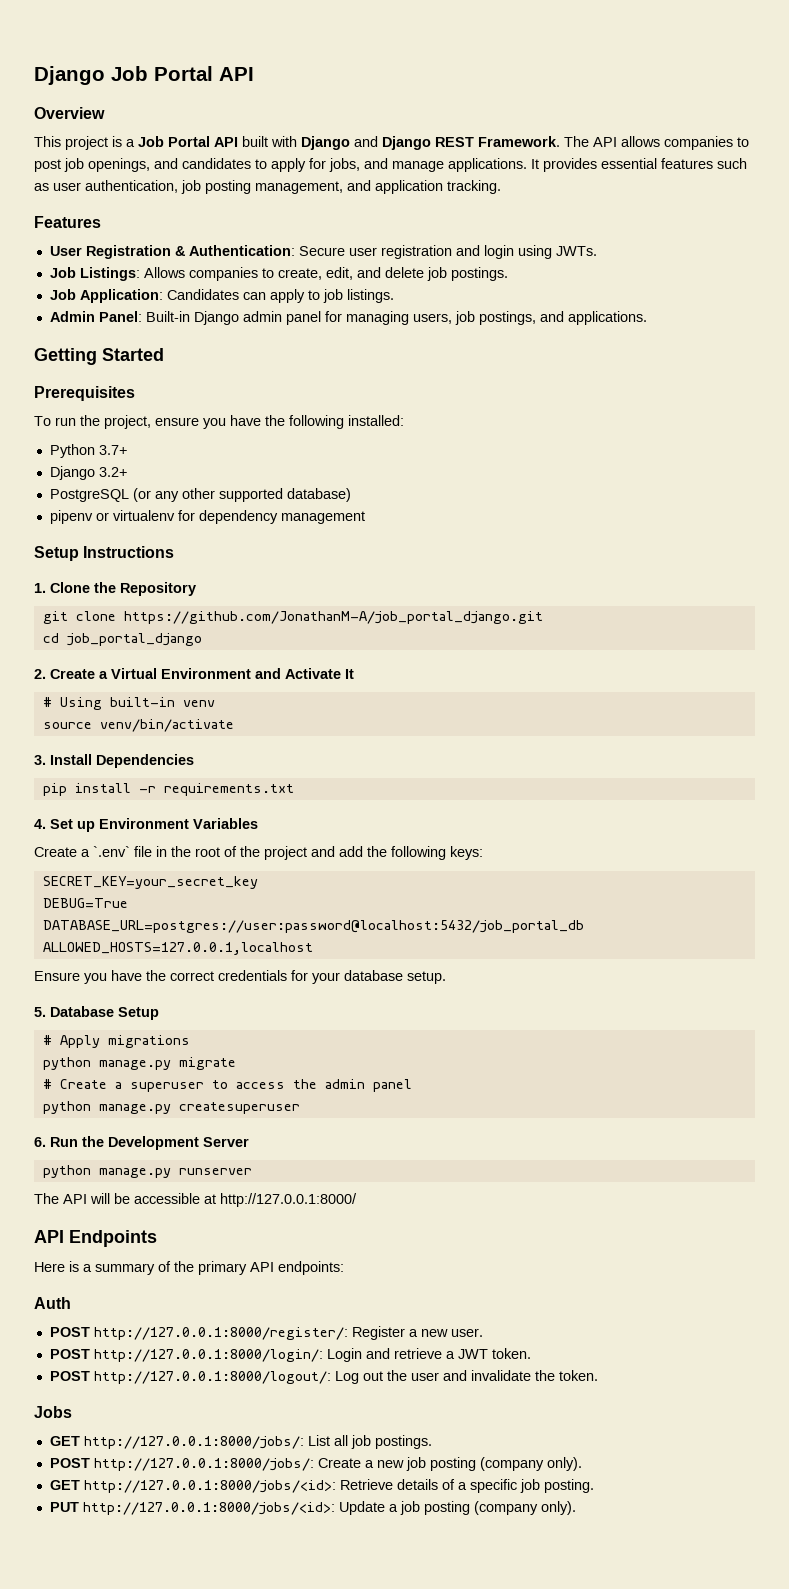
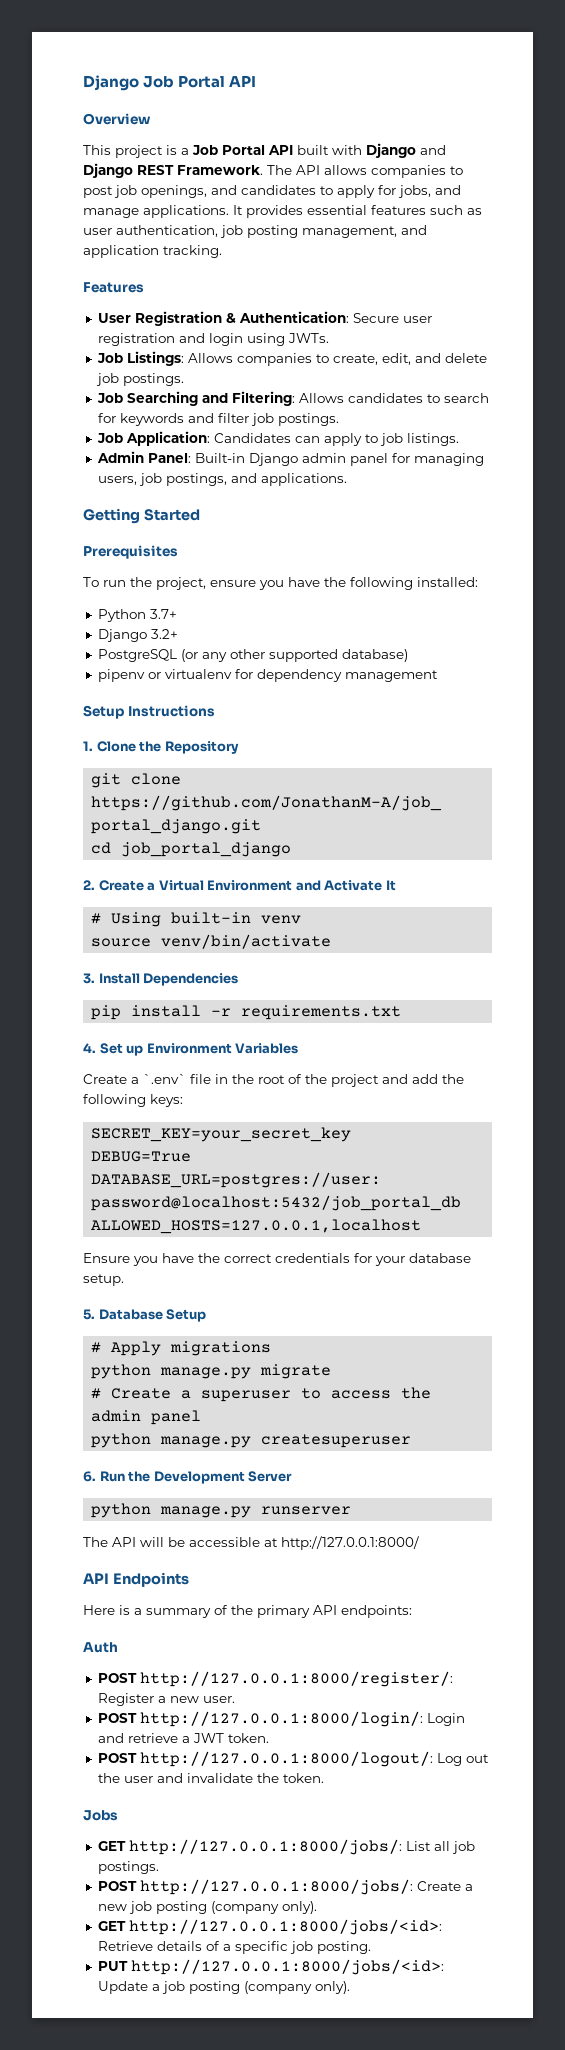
(508, 274) none -> [96,391,489,406] [97,413,339,426] // Job Searching and Filtering: Allows candidates to search for keywords and filter job postings.

